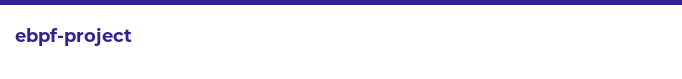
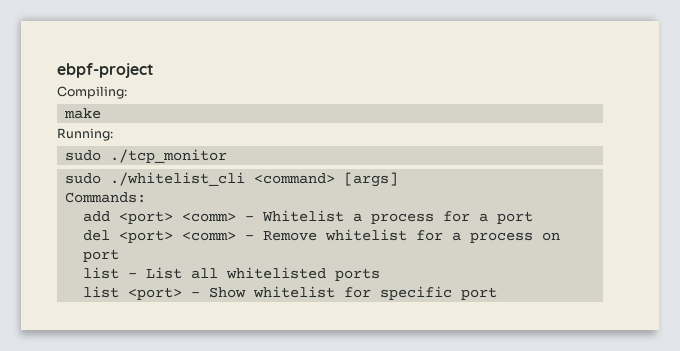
(132, 36) none -> [57,86,127,99] [63,108,101,119] [57,128,113,141] [64,149,227,163] [64,172,398,187] [64,192,146,203] [82,210,533,224] [82,229,560,243] [82,249,119,262] [82,267,380,281] [82,286,497,300] // Compiling: // make // Running: // sudo ./tcp_monitor // sudo ./whitelist_cli <command> [args] // Commands: // add <port> <comm> - Whitelist a process for a port // del <port> <comm> - Remove whitelist for a process on port // list - List all whitelisted ports // list <port> - Show whitelist for specific port

